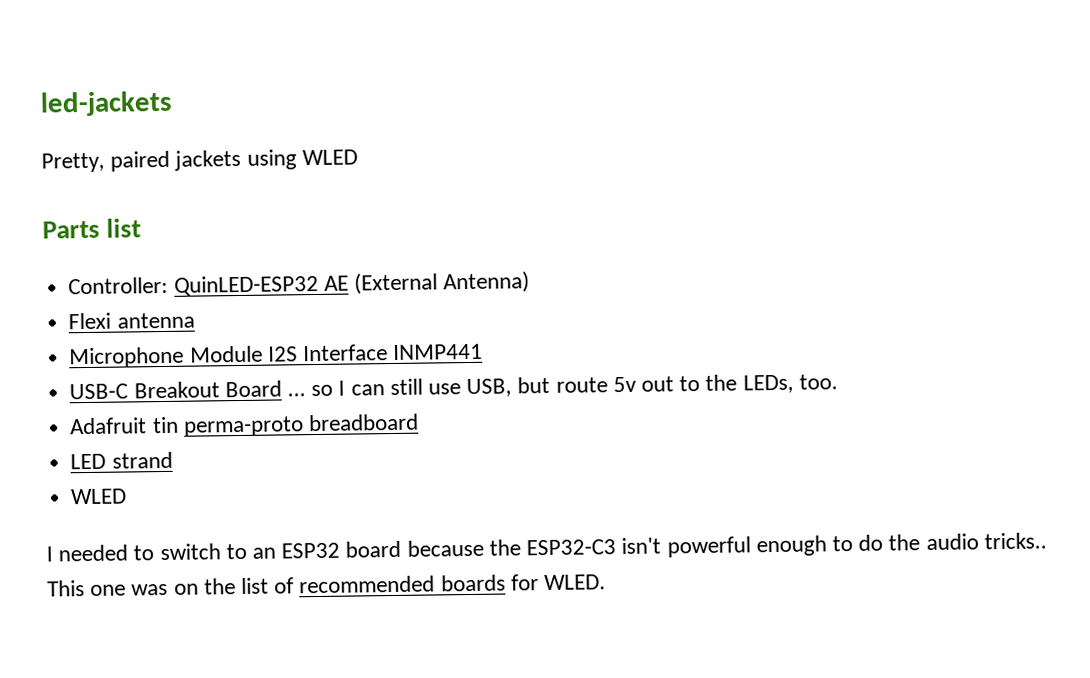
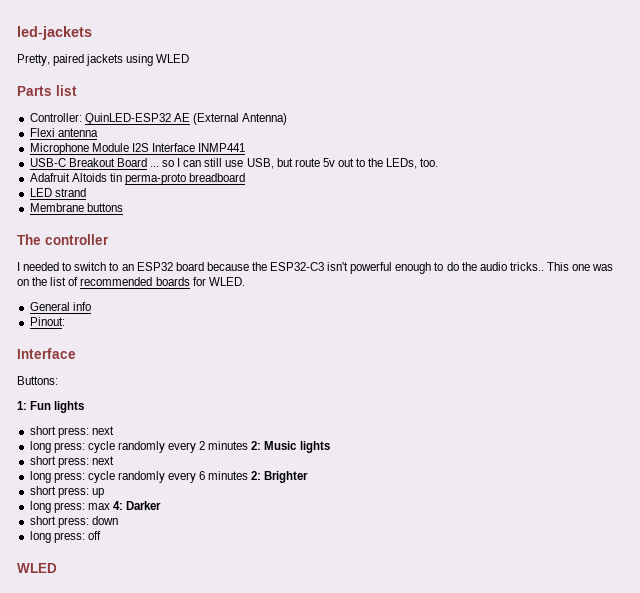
(148, 426) none -> [71,173,107,182] Altoids
[70,488,128,505] WLED -> [29,203,123,212] [17,234,109,245] Membrane buttons // The controller
(607, 582) none -> [29,302,91,311] [29,317,65,326] [17,348,76,359] [17,376,58,385] [17,401,85,413] [29,426,114,438] [29,441,330,453] [29,456,114,468] [29,471,309,483] [29,486,104,498] [29,501,162,513] [29,516,118,528] [29,531,101,543] [17,563,57,573] // General info // Pinout: // Interface // Buttons: // 1: Fun lights // short press: next // long press: cycle randomly every 2 minutes 2: Music lights // short press: next // long press: cycle randomly every 6 minutes 2: Brighter // short press: up // long press: max 4: Darker // short press: down // long press: off // WLED

